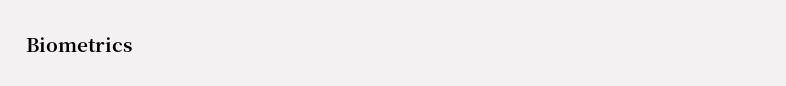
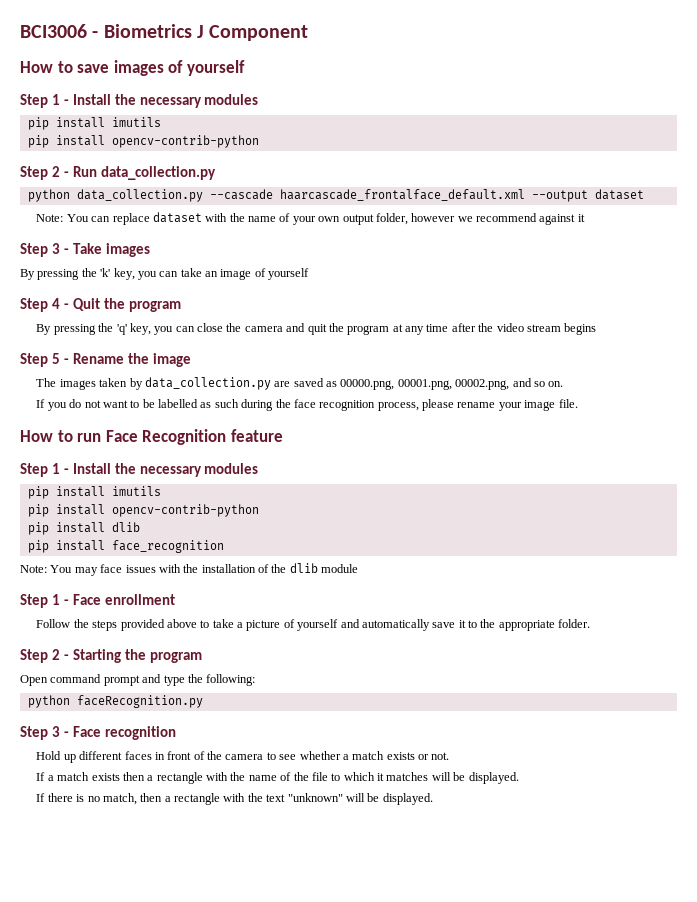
[26,37,132,52] Biometrics -> [20,24,309,41] [20,60,245,76] [20,94,259,108] [27,117,161,130] [27,135,259,148] [20,166,216,180] [27,189,644,202] [36,212,585,225] [20,243,150,257] [20,268,310,280] [20,298,181,312] [36,323,597,335] [20,353,191,367] [36,377,564,390] [36,399,578,411] [20,429,283,445] [20,463,259,477] [27,486,161,499] [27,504,259,517] [27,522,140,535] [27,540,224,553] [20,563,359,576] [20,594,175,608] [36,619,591,631] [20,649,202,663] [20,674,256,686] [27,695,203,708] [20,726,176,740] [36,751,450,763] [36,772,519,784] [36,793,433,805] BCI3006 - Biometrics J Component // How to save images of yourself // Step 1 - Install the necessary modules // pip install imutils // pip install opencv-contrib-python // Step 2 - Run data_collection.py // python data_collection.py --cascade haarcascade_frontalface_default.xml --output dataset // Note: You can replace dataset with the name of your own output folder, however we recommend against it // Step 3 - Take images // By pressing the 'k' key, you can take an image of yourself // Step 4 - Quit the program // By pressing the 'q' key, you can close the camera and quit the program at any time after the video stream begins // Step 5 - Rename the image // The images taken by data_collection.py are saved as 00000.png, 00001.png, 00002.png, and so on. // If you do not want to be labelled as such during the face recognition process, please rename your image file. // How to run Face Recognition feature // Step 1 - Install the necessary modules // pip install imutils // pip install opencv-contrib-python // pip install dlib // pip install face_recognition // Note: You may face issues with the installation of the dlib module // Step 1 - Face enrollment // Follow the steps provided above to take a picture of yourself and automatically save it to the appropriate folder. // Step 2 - Starting the program // Open command prompt and type the following: // python faceRecognition.py // Step 3 - Face recognition // Hold up different faces in front of the camera to see whether a match exists or not. // If a match exists then a rectangle with the name of the file to which it matches will be displayed. // If there is no match, then a rectangle with the text "unknown" will be displayed.

